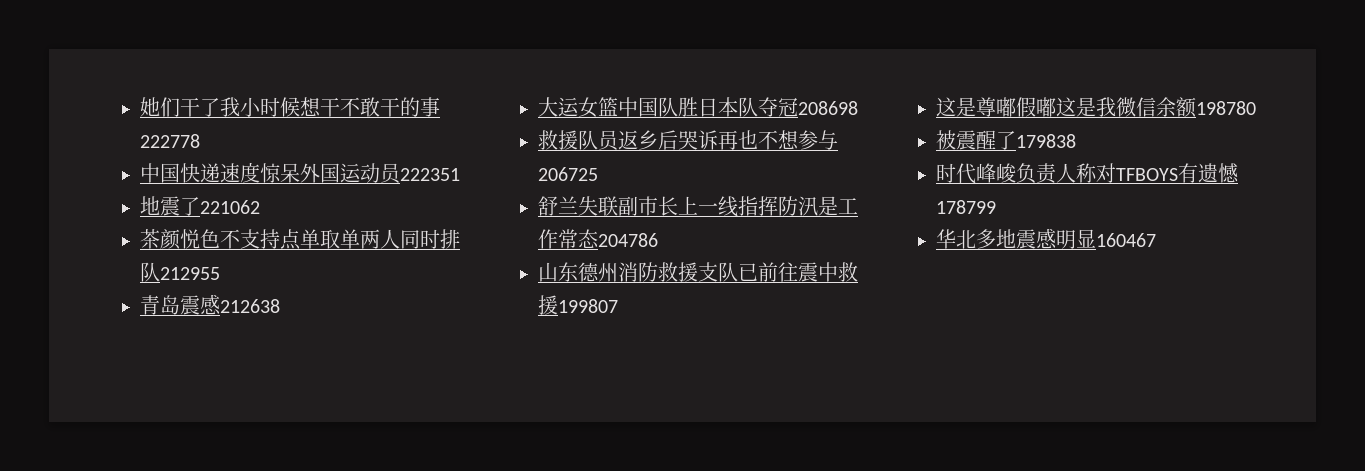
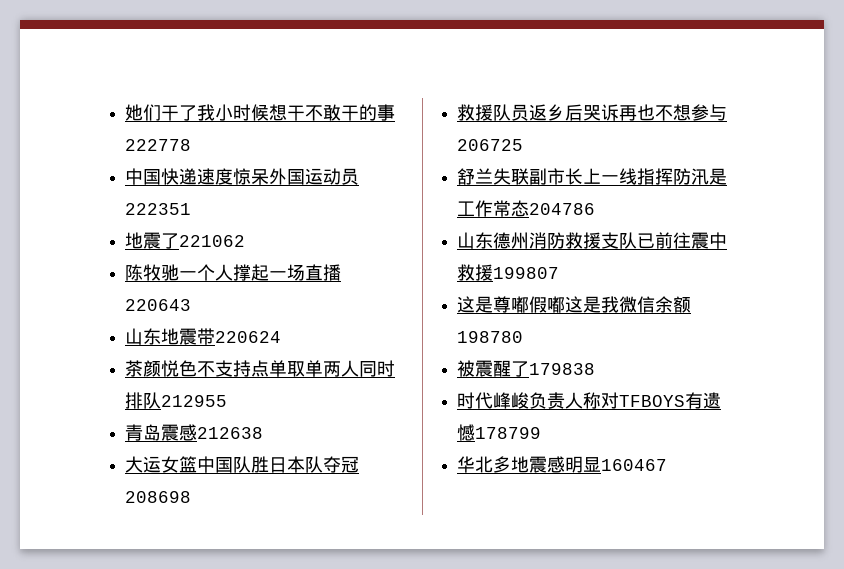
(260, 207) none -> [125,264,342,281] [125,299,192,311] [125,328,282,345] // 陈牧驰一个人撑起一场直播220643 // 山东地震带220624

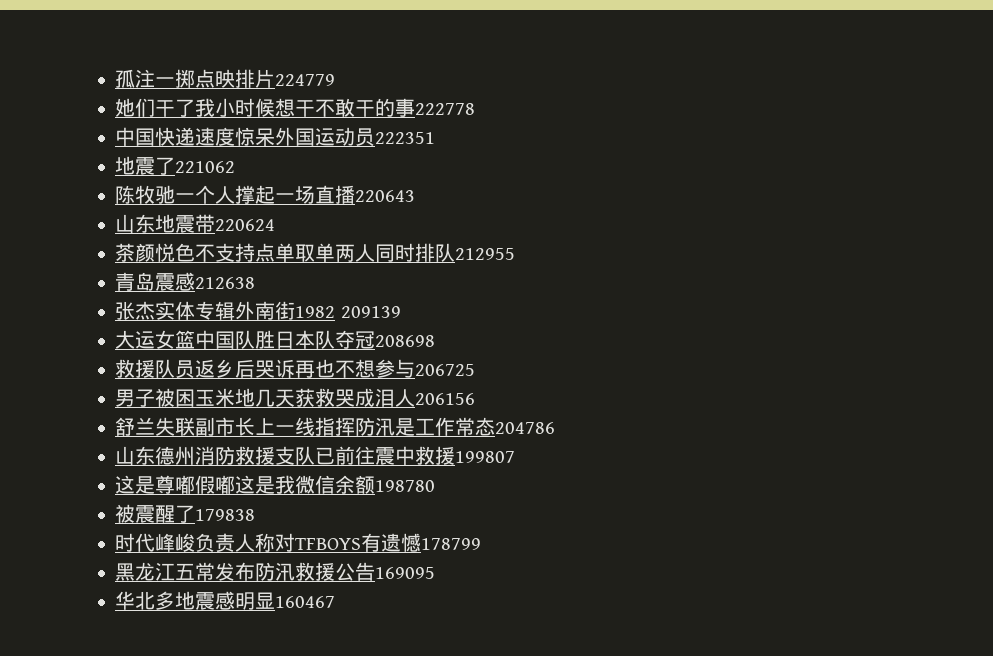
(125, 112) none -> [115,69,336,88] 孤注一掷点映排片224779 //
(264, 433) none -> [115,301,401,321] // 张杰实体专辑外南街1982 209139
(524, 145) none -> [115,388,476,407] // 男子被困玉米地几天获救哭成泪人206156
(542, 433) none -> [115,562,436,581] // 黑龙江五常发布防汛救援公告169095

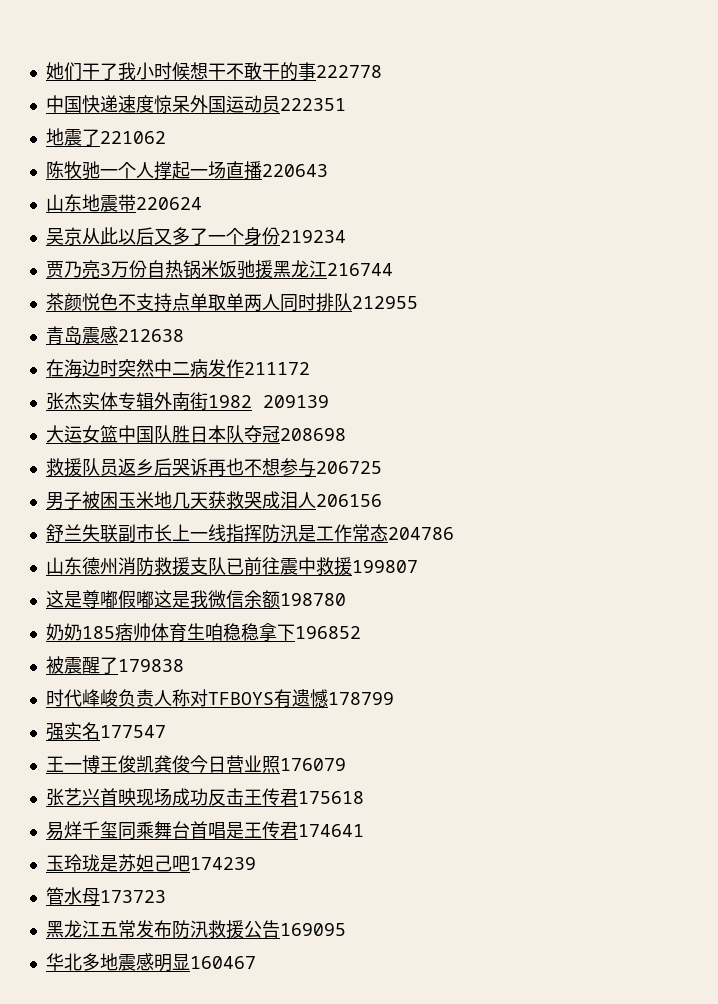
[115,69,336,88] 孤注一掷点映排片224779 // -> (45, 71) none
(276, 225) none -> [45,227,346,246] [45,260,393,279] // 吴京从此以后又多了一个身份219234 // 贾乃亮3万份自热锅米饭驰援黑龙江216744
(256, 283) none -> [45,359,310,378] // 在海边时突然中二病发作211172
(436, 486) none -> [45,623,361,642] // 奶奶185痞帅体育生咱稳稳拿下196852
(482, 544) none -> [45,722,166,741] [45,755,346,773] [45,788,364,806] [45,821,364,840] [45,854,256,872] [45,887,166,906] // 强实名177547 // 王一博王俊凯龚俊今日营业照176079 // 张艺兴首映现场成功反击王传君175618 // 易烊千玺同乘舞台首唱是王传君174641 // 玉玲珑是苏妲己吧174239 // 管水母173723

